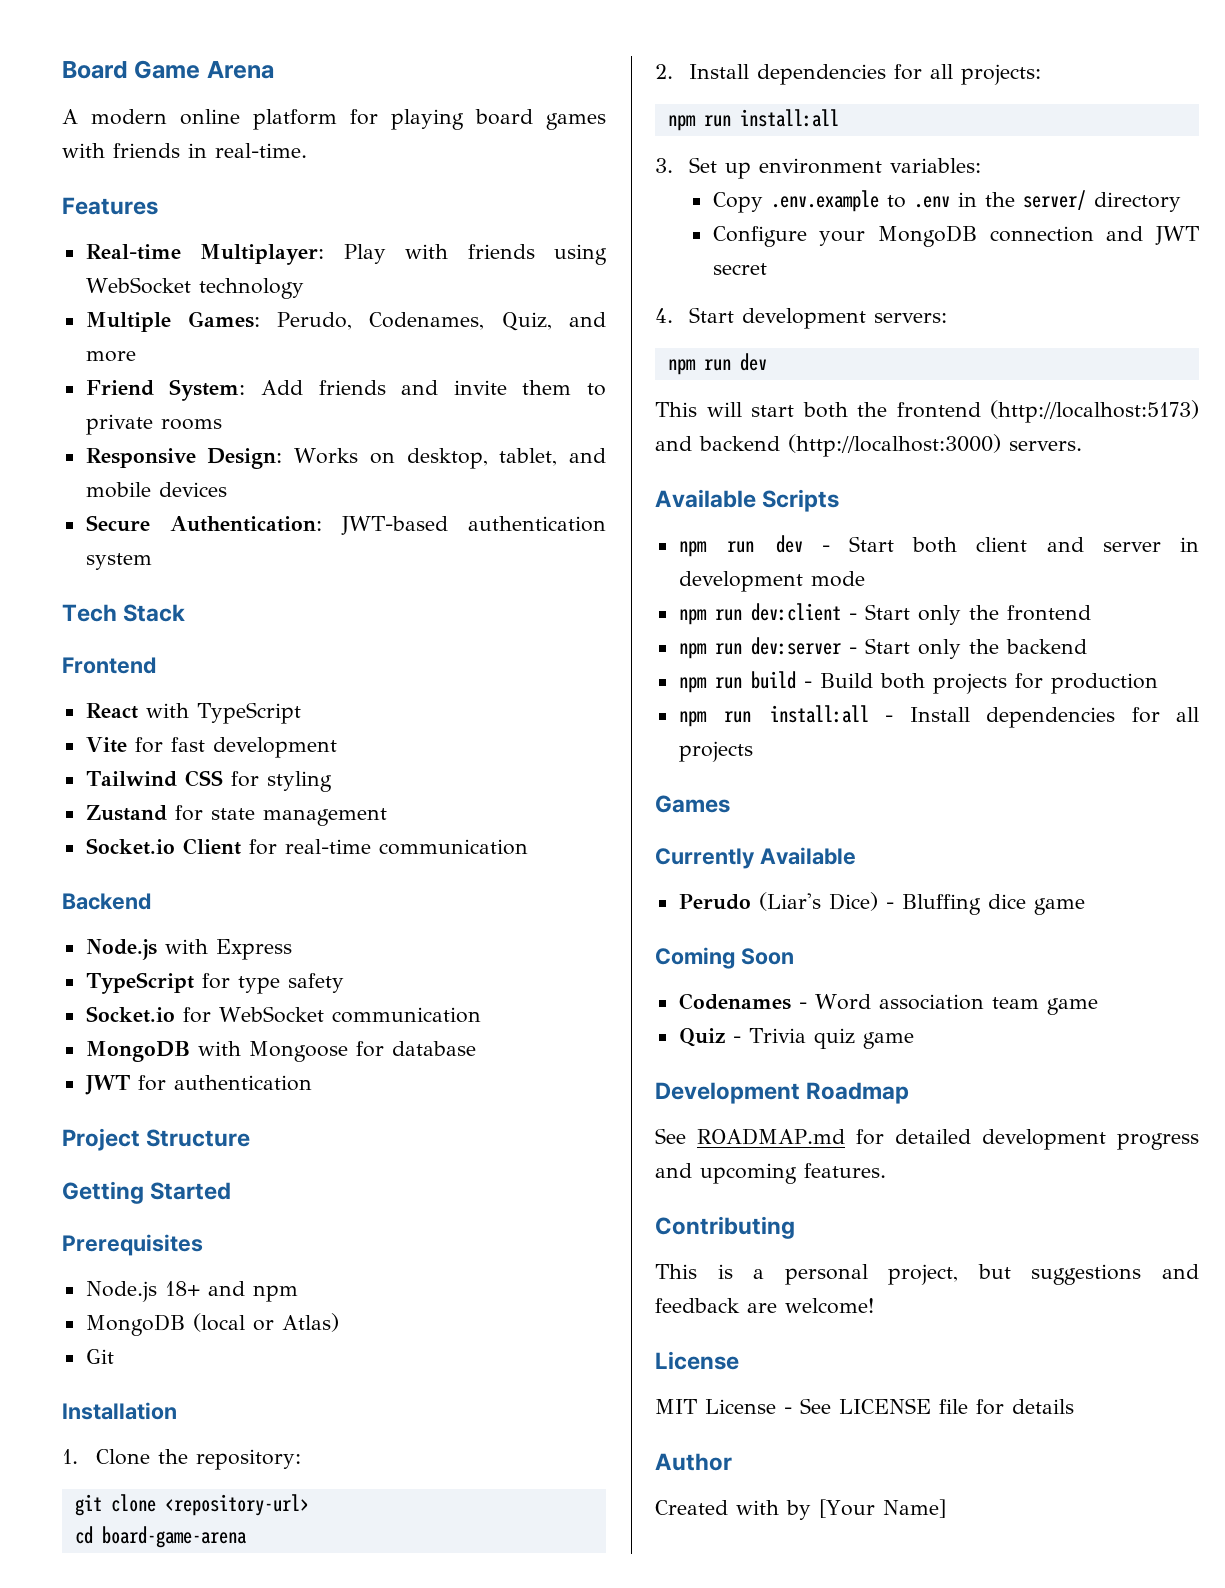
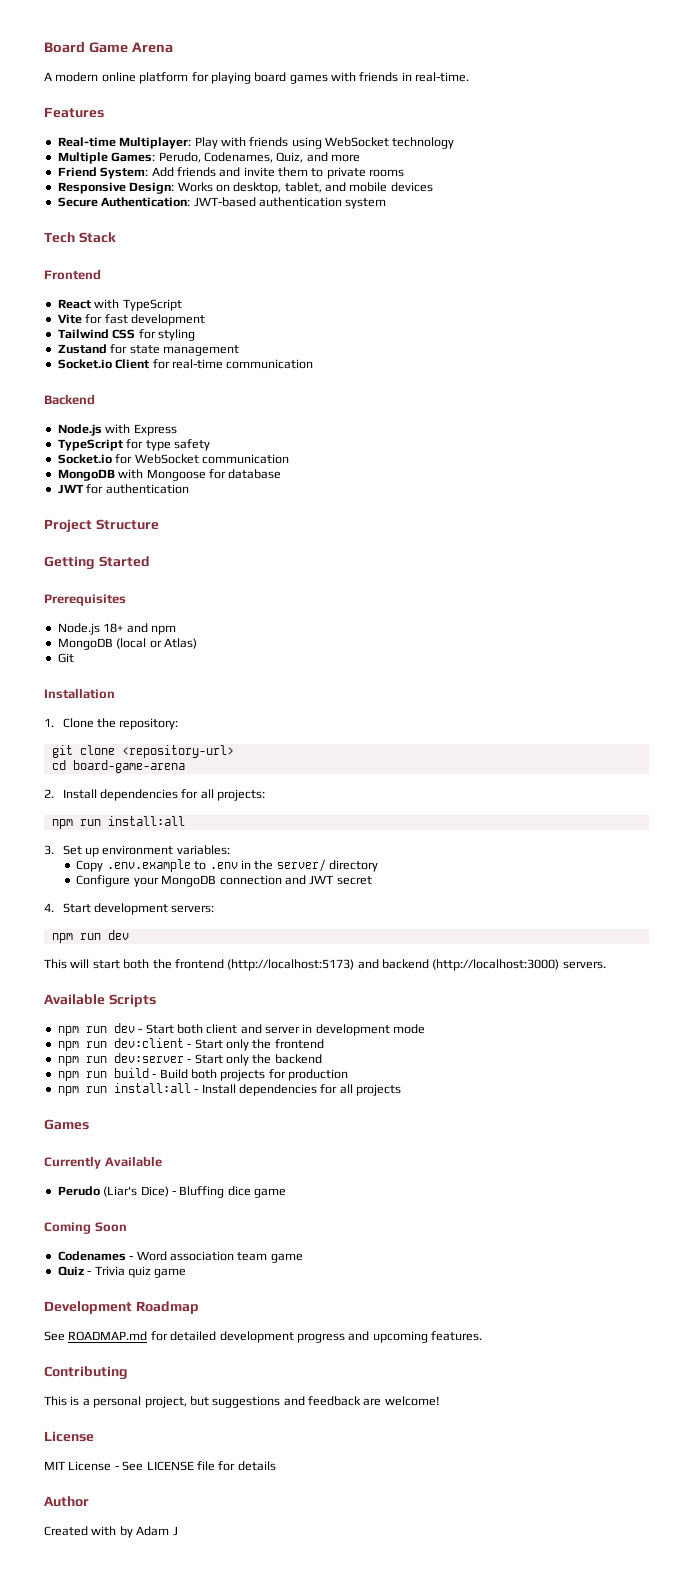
[819,1499,946,1518] [Your Name] -> [136,1526,178,1536] Adam J

